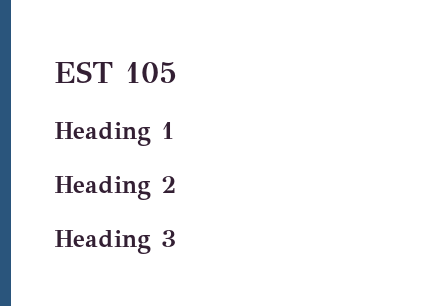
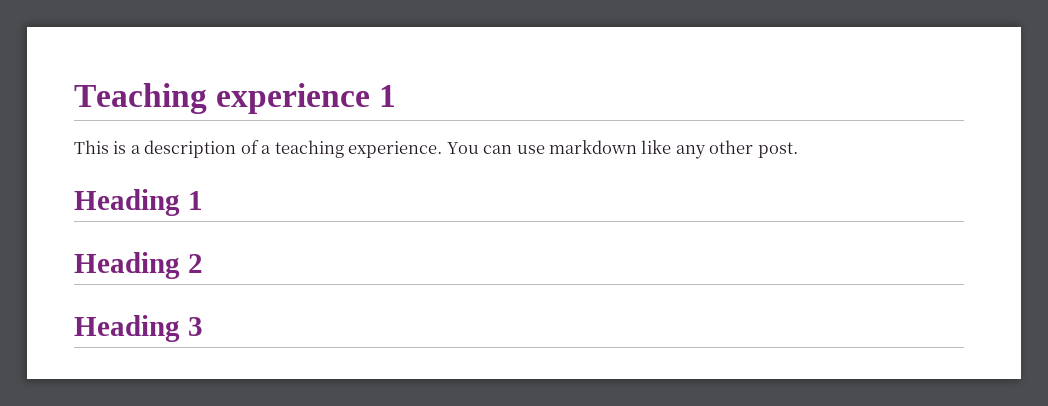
[54,61,177,83] EST 105 -> [74,83,397,114] [74,140,798,159] Teaching experience 1 // This is a description of a teaching experience. You can use markdown like any other post.

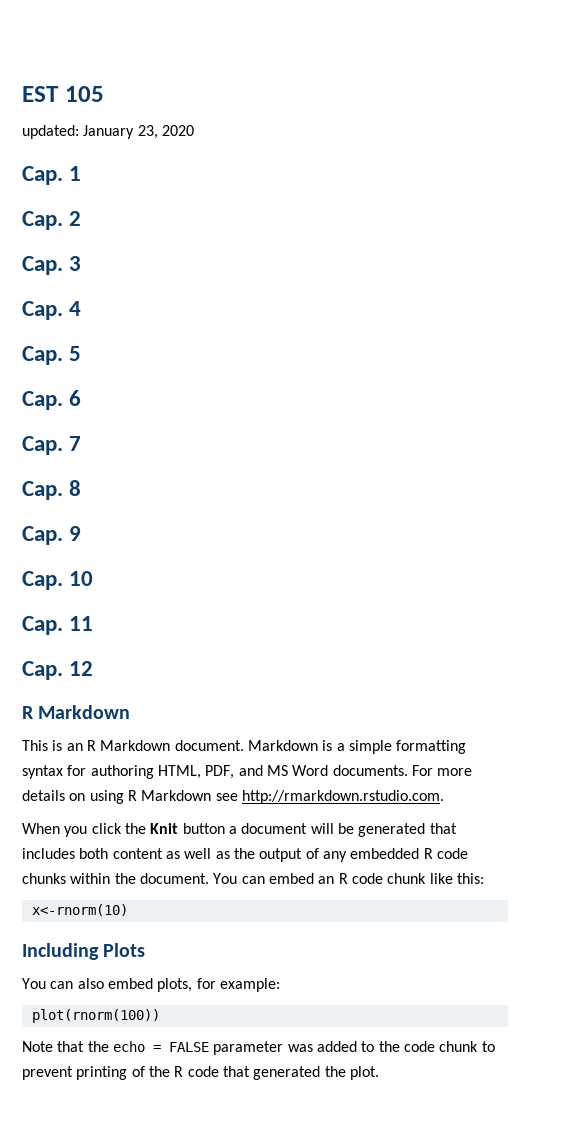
[74,83,397,114] [74,140,798,159] [74,189,203,216] [74,252,203,279] [74,315,203,342] Teaching experience 1 // This is a description of a teaching experience. You can use markdown like any other post. // Heading 1 // Heading 2 // Heading 3 -> [22,86,104,102] [22,125,194,139] [22,166,82,185] [22,211,82,230] [22,256,82,275] [22,301,82,320] [22,346,82,365] [22,390,82,410] [22,436,82,455] [22,480,82,500] [22,526,82,545] [22,571,94,590] [22,616,94,635] [22,661,94,680] [22,705,131,719] [22,740,467,754] [22,765,473,779] [22,790,444,804] [22,823,457,837] [22,848,468,862] [22,873,484,884] [31,904,128,916] [22,943,146,960] [22,978,280,992] [31,1009,160,1023] [22,1041,495,1055] [22,1066,379,1080] EST 105 // updated: January 23, 2020 // Cap. 1 // Cap. 2 // Cap. 3 // Cap. 4 // Cap. 5 // Cap. 6 // Cap. 7 // Cap. 8 // Cap. 9 // Cap. 10 // Cap. 11 // Cap. 12 // R Markdown // This is an R Markdown document. Markdown is a simple formatting syntax for authoring HTML, PDF, and MS Word documents. For more details on using R Markdown see http://rmarkdown.rstudio.com. // When you click the Knit button a document will be generated that includes both content as well as the output of any embedded R code chunks within the document. You can embed an R code chunk like this: // x<-rnorm(10) // Including Plots // You can also embed plots, for example: // plot(rnorm(100)) // Note that the echo = FALSE parameter was added to the code chunk to prevent printing of the R code that generated the plot.

